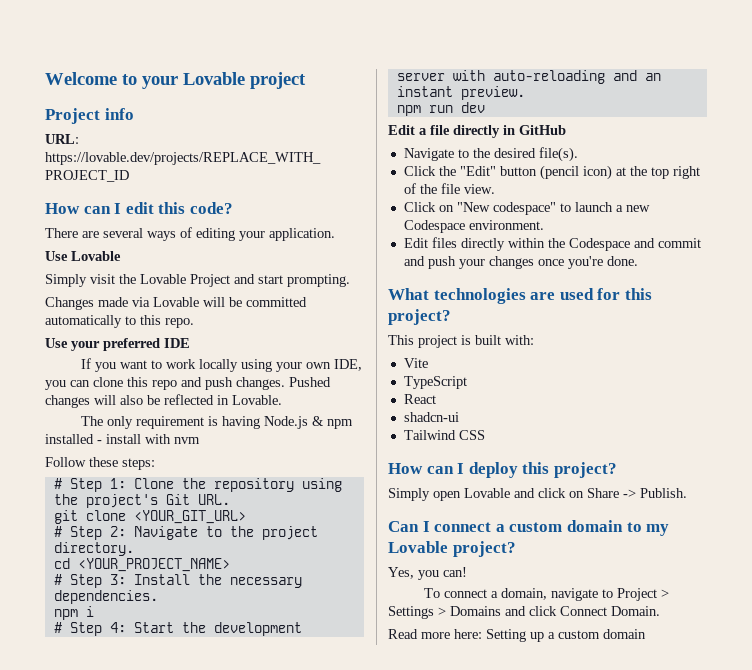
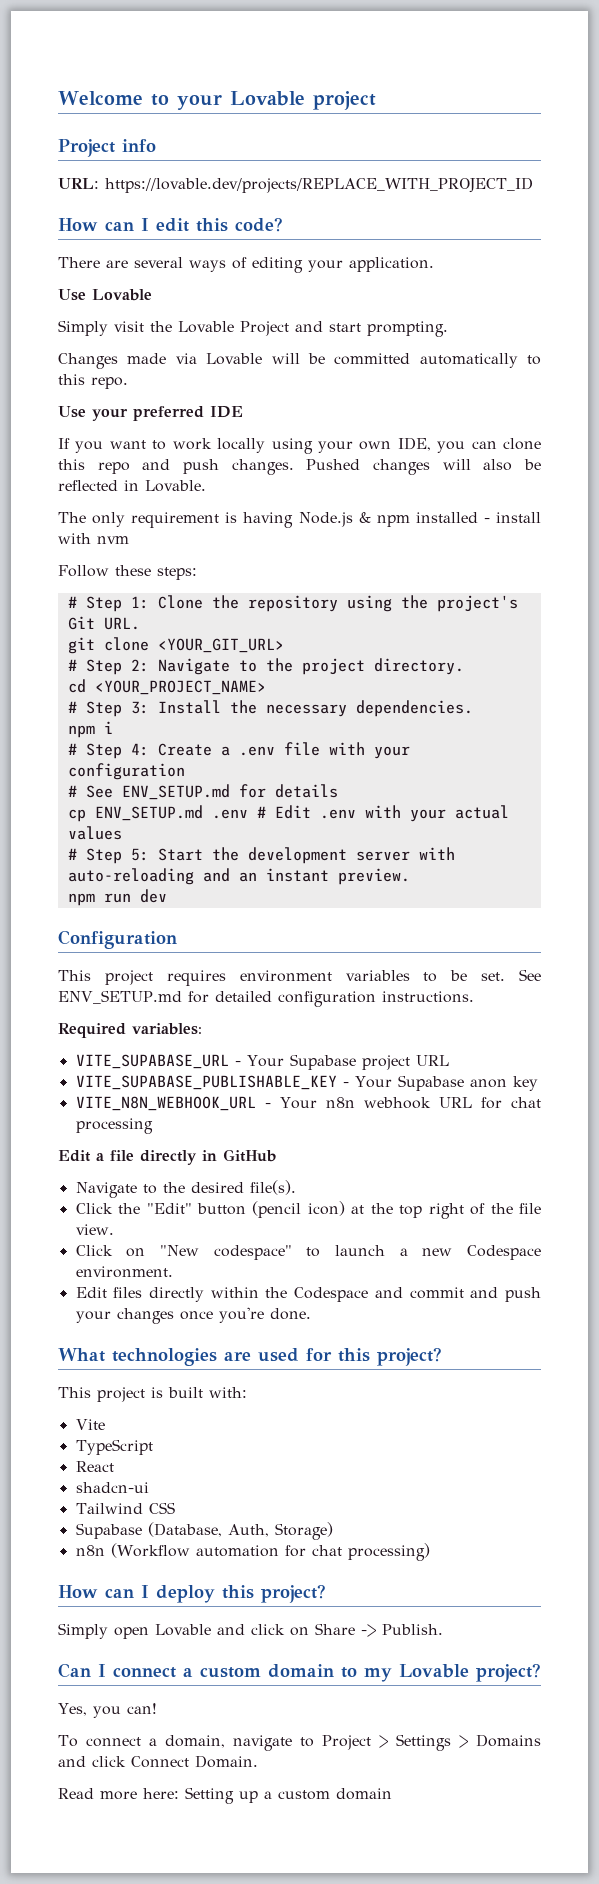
(126, 627) none -> [157,742,410,759] [67,763,185,780] [67,784,338,800] [67,805,509,822] [67,826,122,840] [67,848,149,864] Create a .env file with your configuration // # See ENV_SETUP.md for details // cp ENV_SETUP.md .env # Edit .env with your actual values // # Step 5:
(485, 107) none -> [58,930,177,949] [58,969,541,986] [58,990,474,1007] [58,1023,202,1038] [75,1054,449,1070] [75,1075,538,1091] [75,1096,541,1111] [75,1118,153,1134] // Configuration // This project requires environment variables to be set. See ENV_SETUP.md for detailed configuration instructions. // Required variables: // VITE_SUPABASE_URL - Your Supabase project URL // VITE_SUPABASE_PUBLISHABLE_KEY - Your Supabase anon key // VITE_N8N_WEBHOOK_URL - Your n8n webhook URL for chat processing
(485, 435) none -> [75,1522,333,1540] [75,1543,430,1561] // Supabase (Database, Auth, Storage) // n8n (Workflow automation for chat processing)

